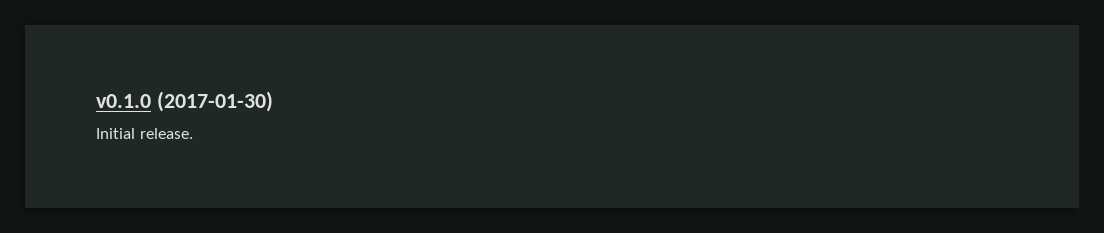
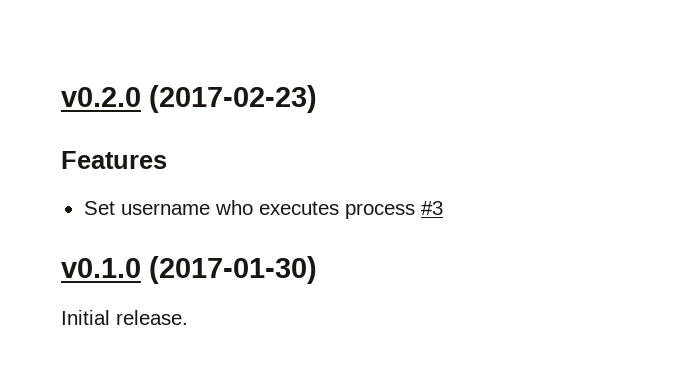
(96, 101) none -> [61,85,317,113] [61,151,167,169] [83,200,443,219] v0.2.0 (2017-02-23) // Features // Set username who executes process #3 //

